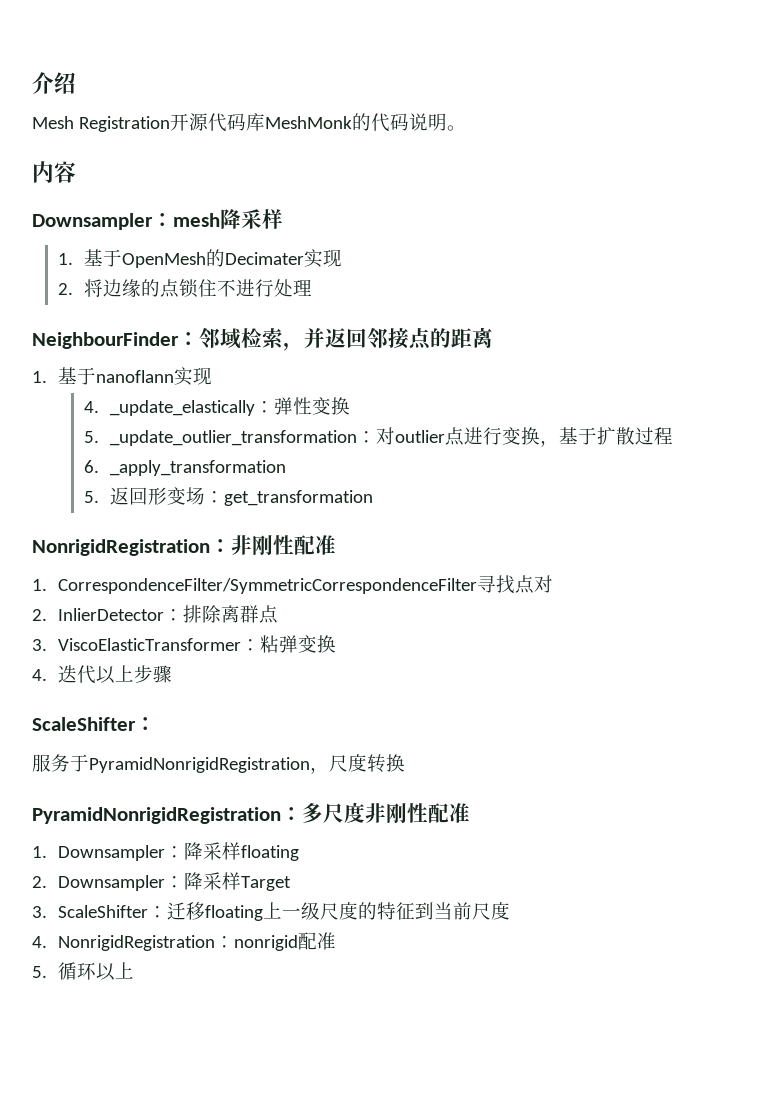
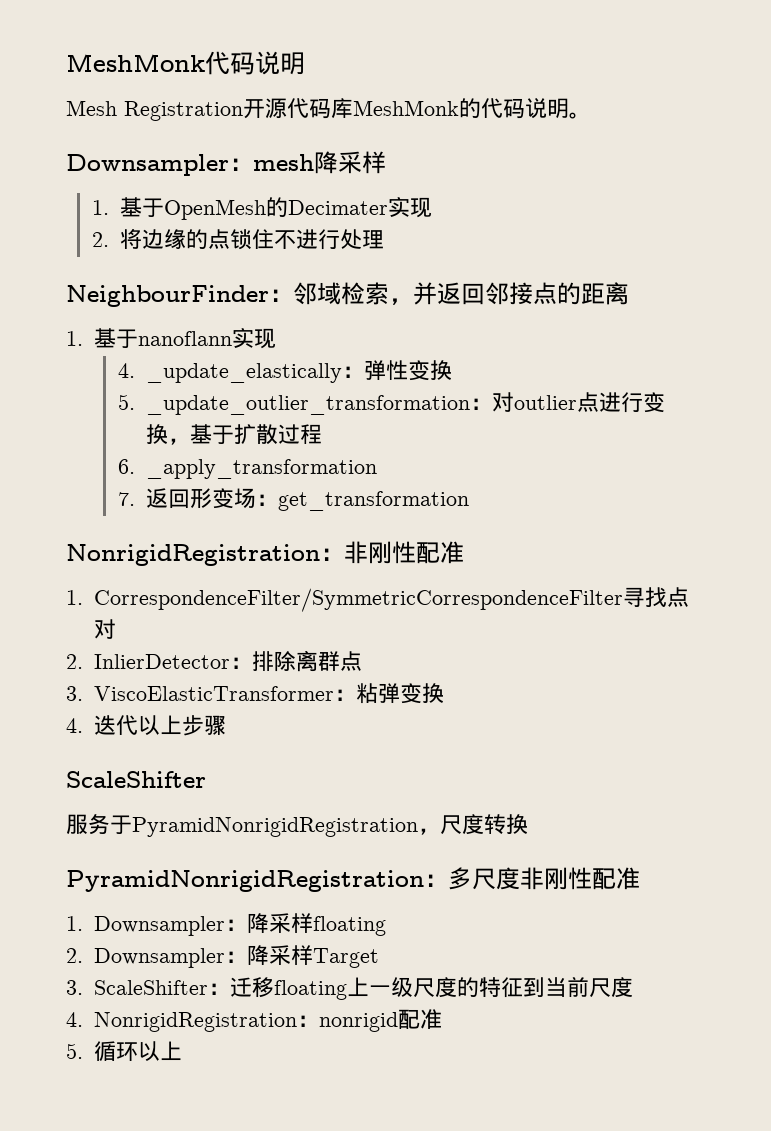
[32,72,76,94] 介绍 -> [66,51,305,75] MeshMonk代码说明
[32,161,76,183] // 内容 -> (591, 115) none
[83,491,99,503] 5. -> [118,492,136,506] 7.
[135,717,156,731] ： -> (206, 779) none

